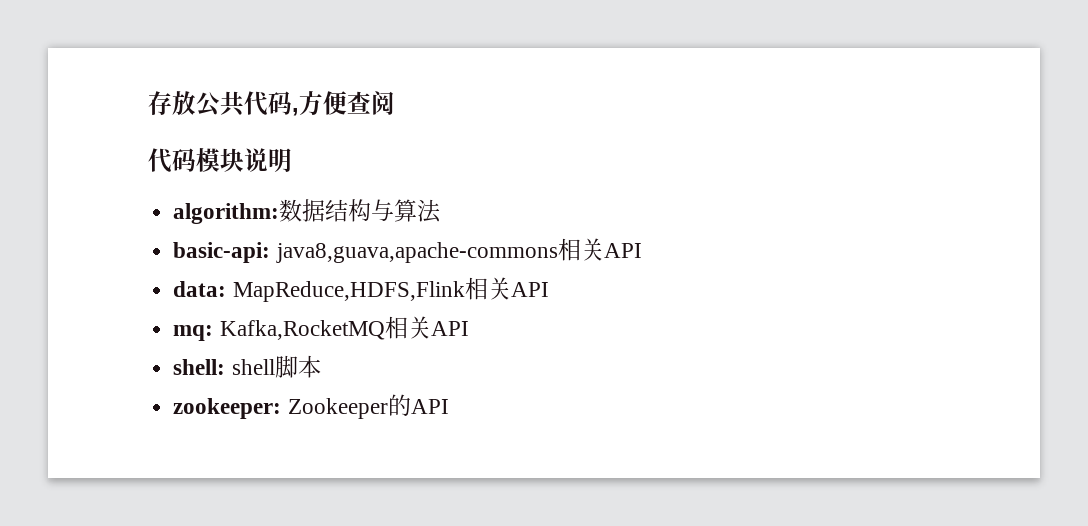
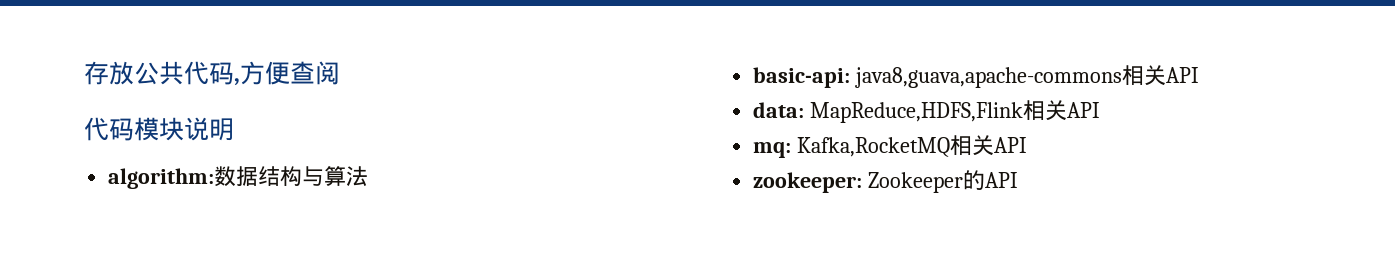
[173,355,321,378] // shell: shell脚本 -> (1028, 145) none

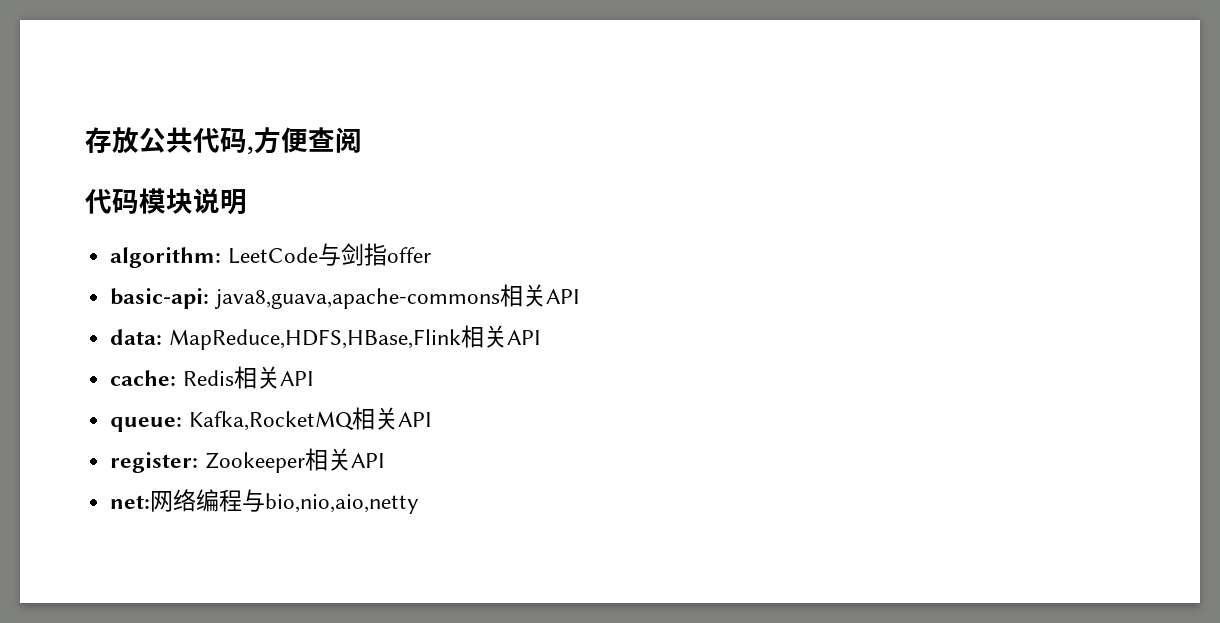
[214,166,369,187] 数据结构与算法 -> [227,243,431,266] LeetCode与剑指offer
[810,100,1101,123] [753,135,1028,158] [753,170,1019,193] MapReduce,HDFS,Flink相关API // mq: Kafka,RocketMQ相关API // zookeeper: Zookeeper的API -> [168,325,541,350] [110,366,314,389] [110,407,432,432] [110,448,385,473] [110,489,420,514] MapReduce,HDFS,HBase,Flink相关API // cache: Redis相关API // queue: Kafka,RocketMQ相关API // register: Zookeeper相关API // net:网络编程与bio,nio,aio,netty

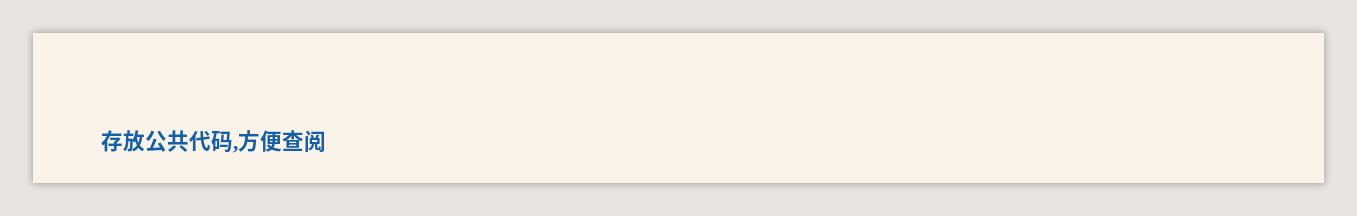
[85,188,247,215] [110,243,431,268] [110,284,580,309] [110,325,541,350] [110,366,314,389] [110,407,432,432] [110,448,385,473] [110,489,420,514] // 代码模块说明 // algorithm: LeetCode与剑指offer // basic-api: java8,guava,apache-commons相关API // data: MapReduce,HDFS,HBase,Flink相关API // cache: Redis相关API // queue: Kafka,RocketMQ相关API // register: Zookeeper相关API // net:网络编程与bio,nio,aio,netty -> (326, 141) none

